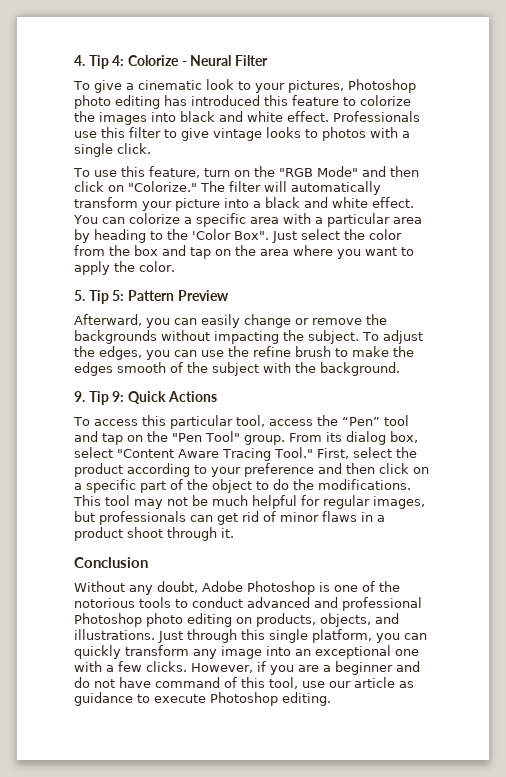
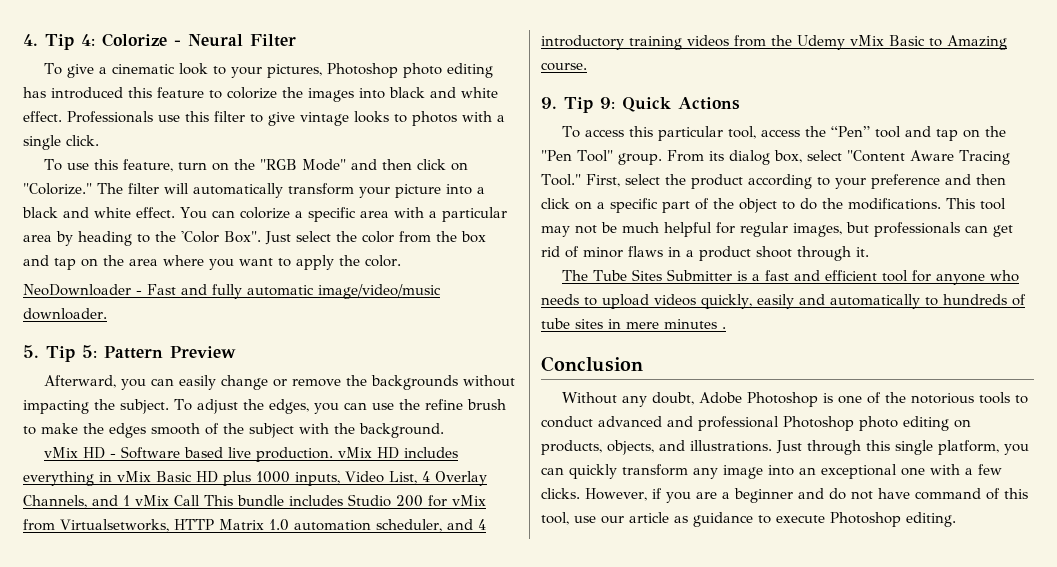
(175, 266) none -> [23,284,441,299] [23,308,107,320] // NeoDownloader - Fast and fully automatic image/video/music downloader.
(400, 369) none -> [43,446,458,462] [23,471,487,486] [23,494,486,508] [23,519,486,532] [541,35,1007,50] [541,62,587,71] // vMix HD - Software based live production. vMix HD includes everything in vMix Basic HD plus 1000 inputs, Video List, 4 Overlay Channels, and 1 vMix Call This bundle includes Studio 200 for vMix from Virtualsetworks, HTTP Matrix 1.0 automation scheduler, and 4 introductory training videos from the Udemy vMix Basic to Amazing course.
(234, 533) none -> [561,269,1019,285] [541,294,1026,309] [541,318,726,329] // The Tube Sites Submitter is a fast and efficient tool for anyone who needs to upload videos quickly, easily and automatically to hundreds of tube sites in mere minutes .

